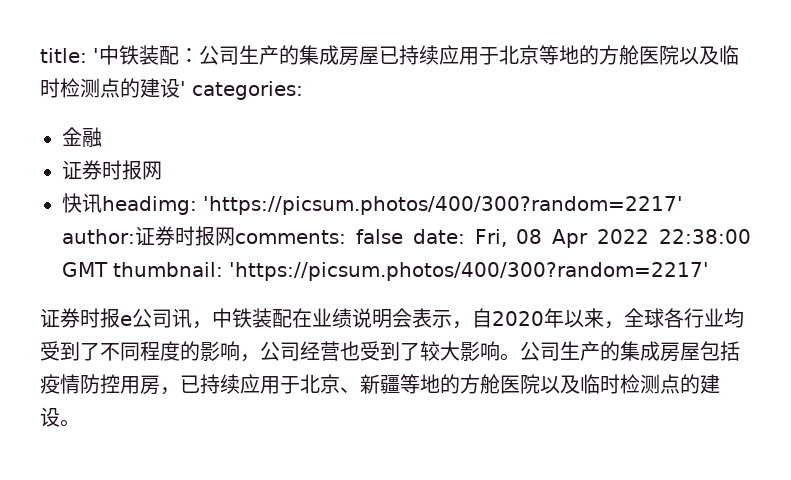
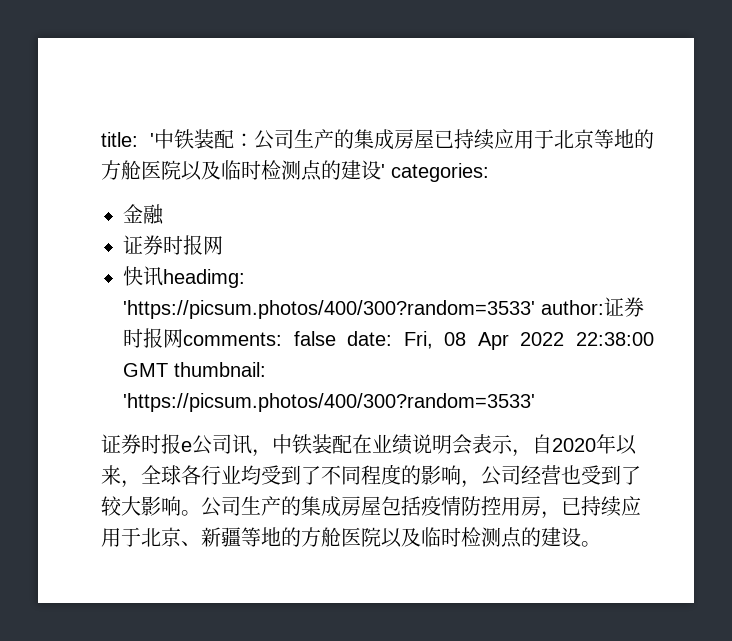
[203,196,683,215] 'https://picsum.photos/400/300?random=2217' -> [123,300,535,319] 'https://picsum.photos/400/300?random=3533'
[229,262,709,281] 'https://picsum.photos/400/300?random=2217' -> [123,393,535,412] 'https://picsum.photos/400/300?random=3533'

